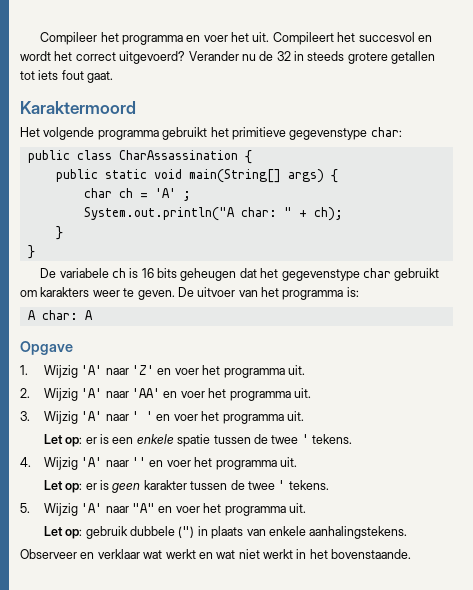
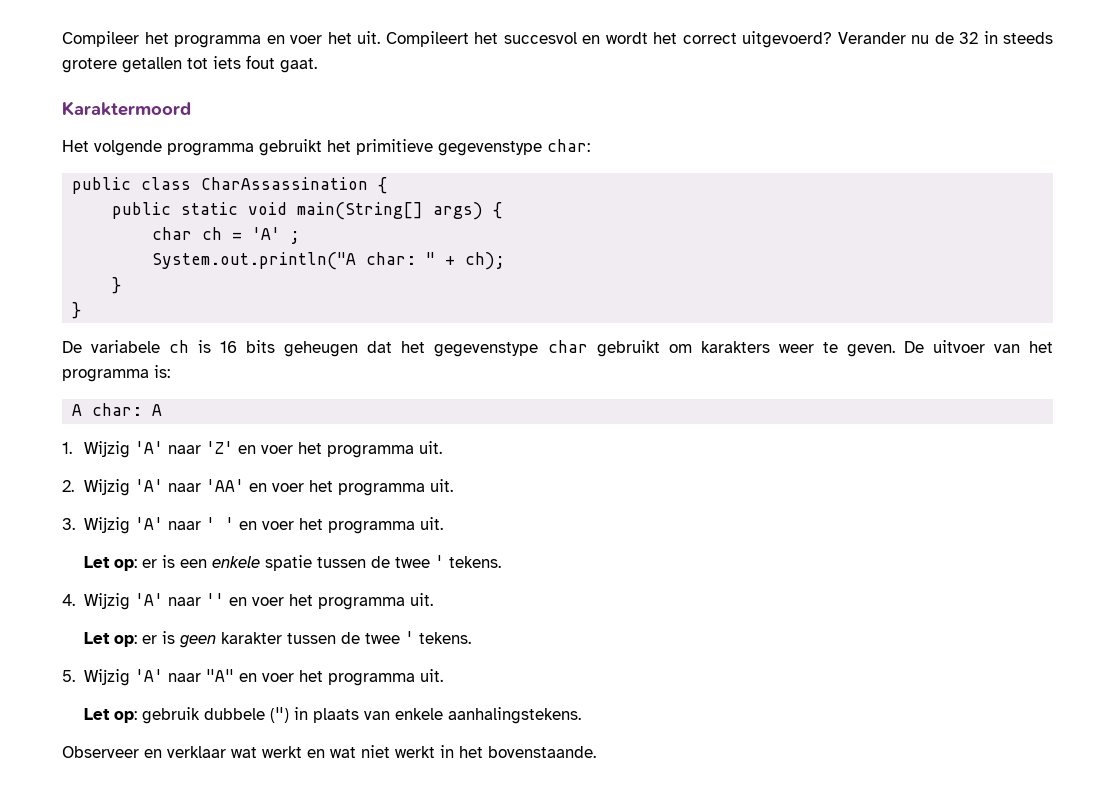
[20,341,73,355] // Opgave -> (163, 410) none

